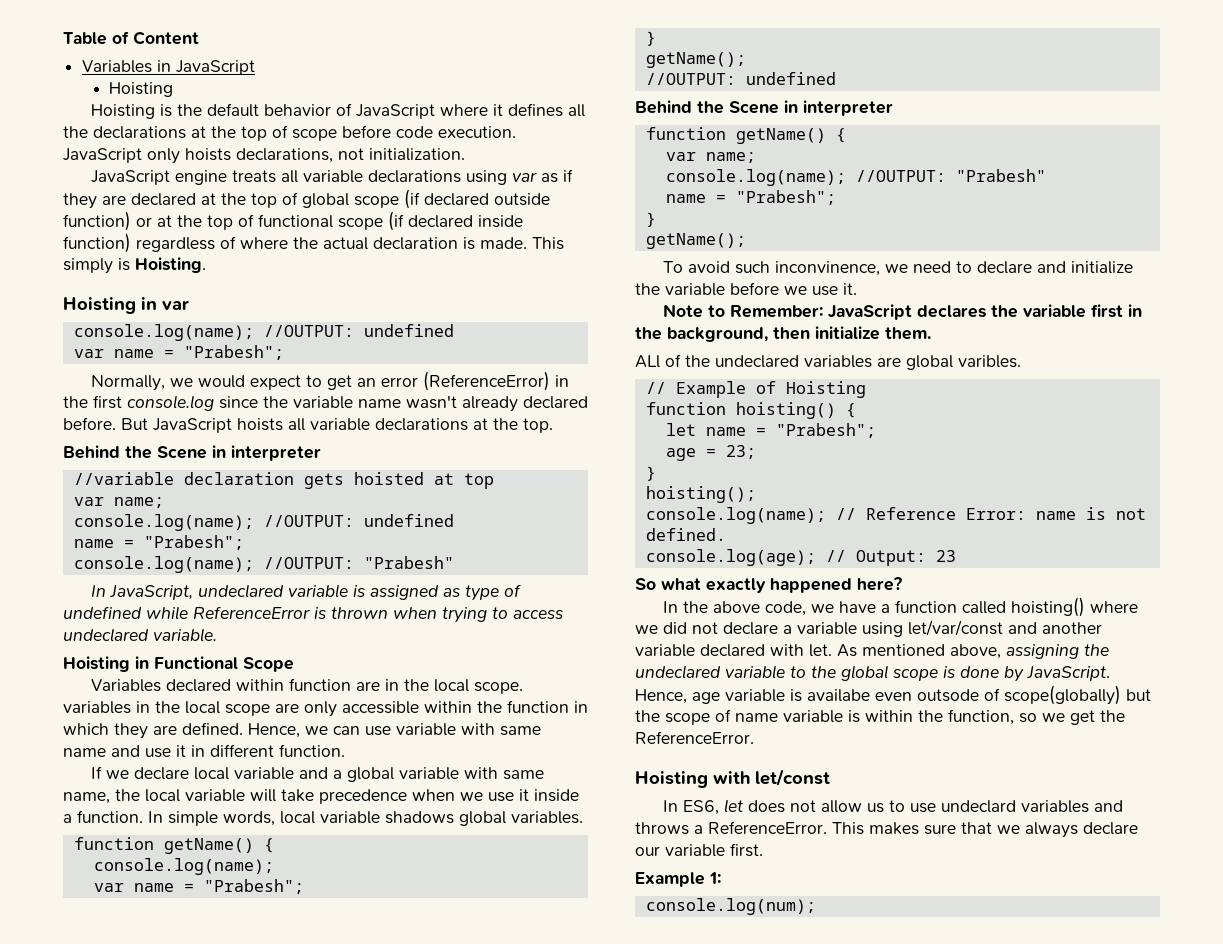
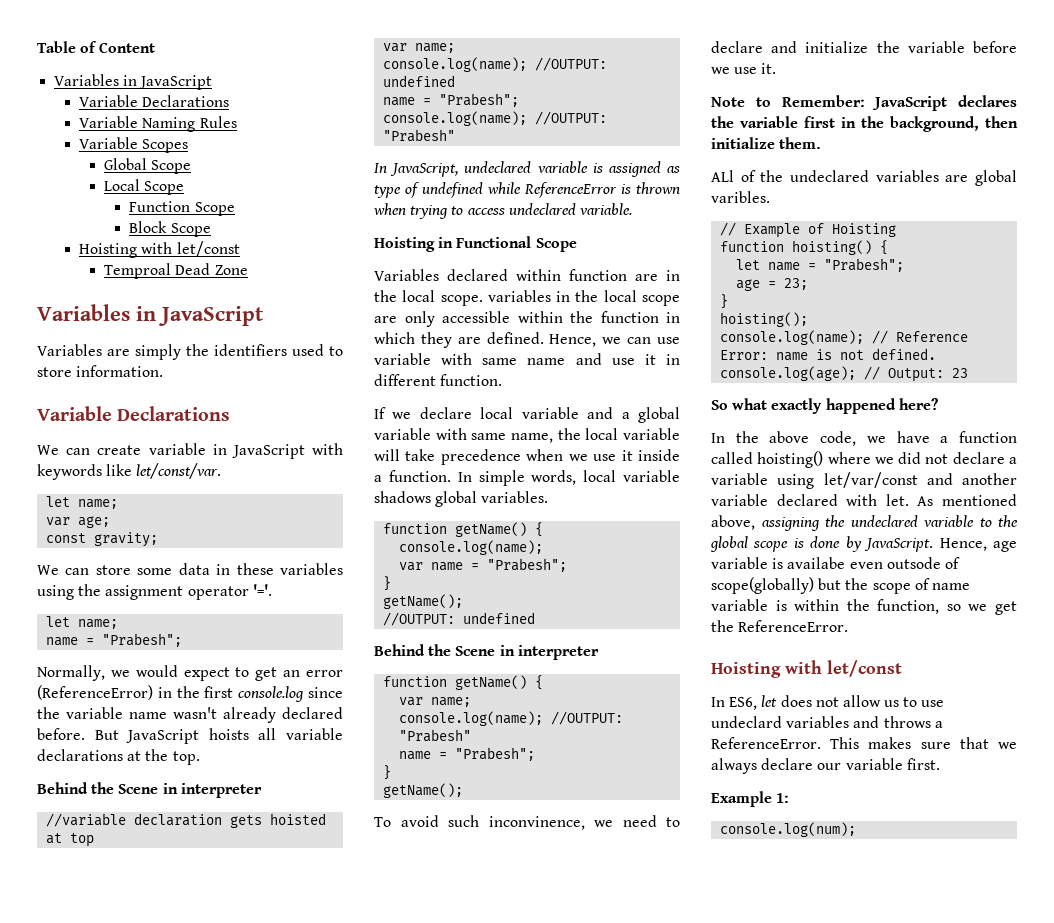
[109,82,174,97] [91,103,586,119] [63,125,516,141] [63,148,465,164] [91,169,574,185] [63,189,550,209] [63,211,523,231] [63,233,564,253] [63,257,206,274] [63,297,189,314] [73,324,454,341] [73,349,104,358] Hoisting // Hoisting is the default behavior of JavaScript where it defines all the declarations at the top of scope before code execution. JavaScript only hoists declarations, not initialization. // JavaScript engine treats all variable declarations using var as if they are declared at the top of global scope (if declared outside function) or at the top of functional scope (if declared inside function) regardless of where the actual declaration is made. This simply is Hoisting. // Hoisting in var // console.log(name); //OUTPUT: undefined // var -> [79,95,230,107] [79,116,237,132] [79,137,189,153] [104,158,192,174] [104,179,185,195] [129,201,235,216] [129,221,211,237] [79,241,240,258] [104,263,248,279] [37,304,264,326] [37,344,343,360] [37,365,164,377] [37,406,231,421] [37,443,343,459] [37,463,222,480] [46,496,119,509] [46,516,111,528] [46,532,159,547] [37,563,343,575] [37,584,272,600] [46,616,119,629] Variable Declarations // Variable Naming Rules // Variable Scopes // Global Scope // Local Scope // Function Scope // Block Scope // Hoisting with let/const // Temproal Dead Zone // Variables in JavaScript // Variables are simply the identifiers used to store information. // Variable Declarations // We can create variable in JavaScript with keywords like let/const/var. // let name; // var age; // const gravity; // We can store some data in these variables using the assignment operator '='. // let name; //

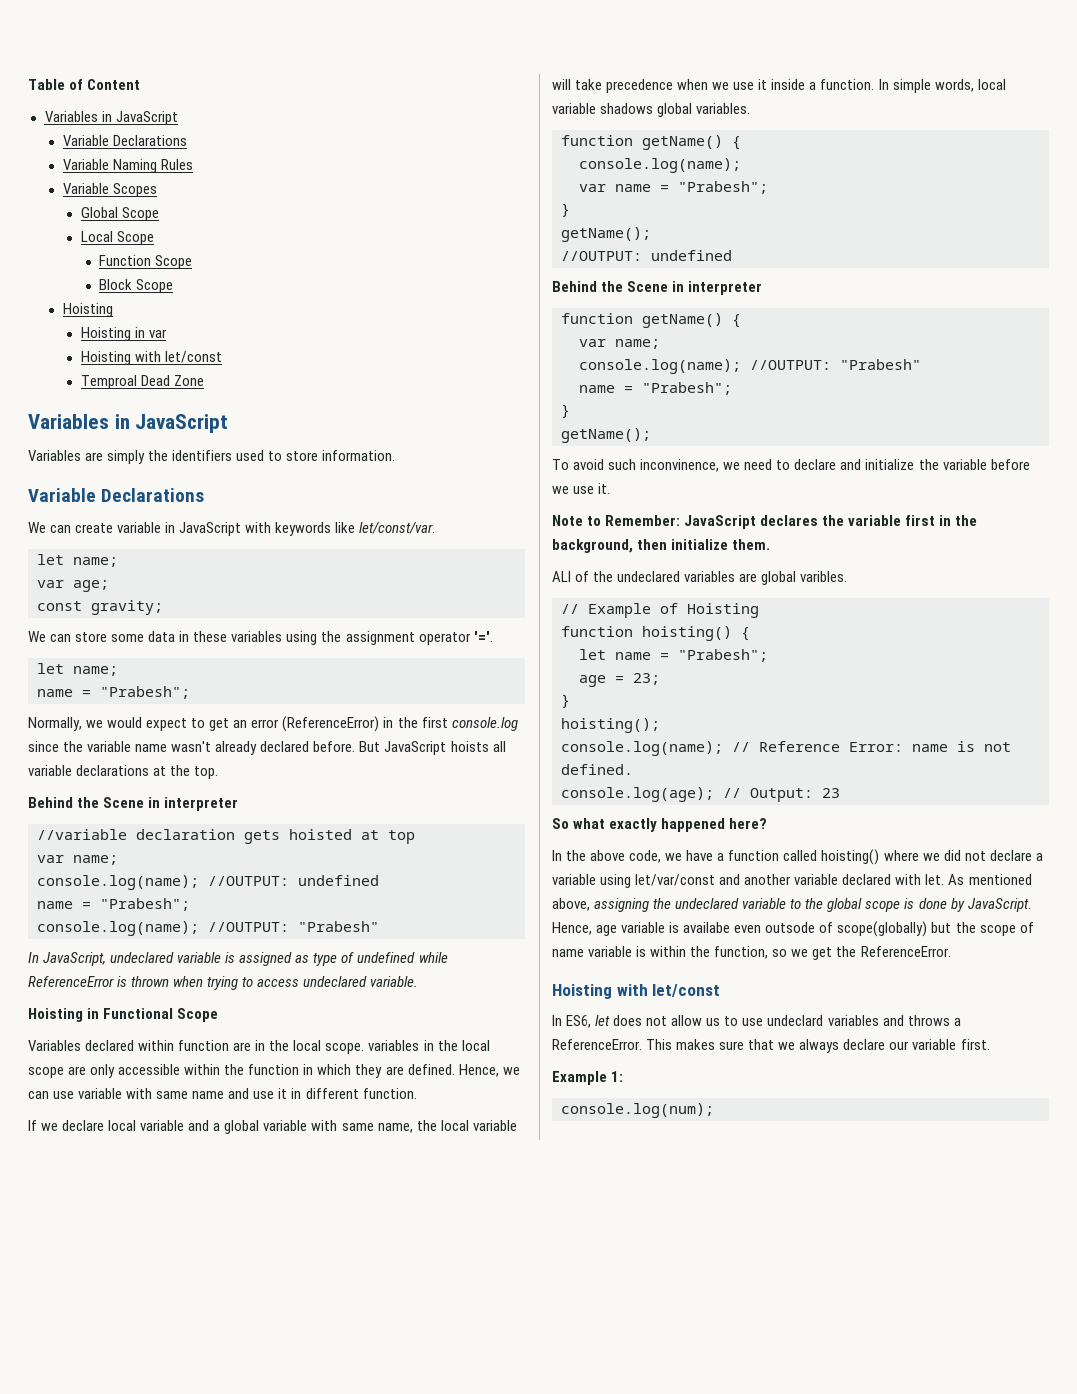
(138, 250) none -> [80,327,167,341] [80,351,131,365] // Hoisting in var // Hoisting

